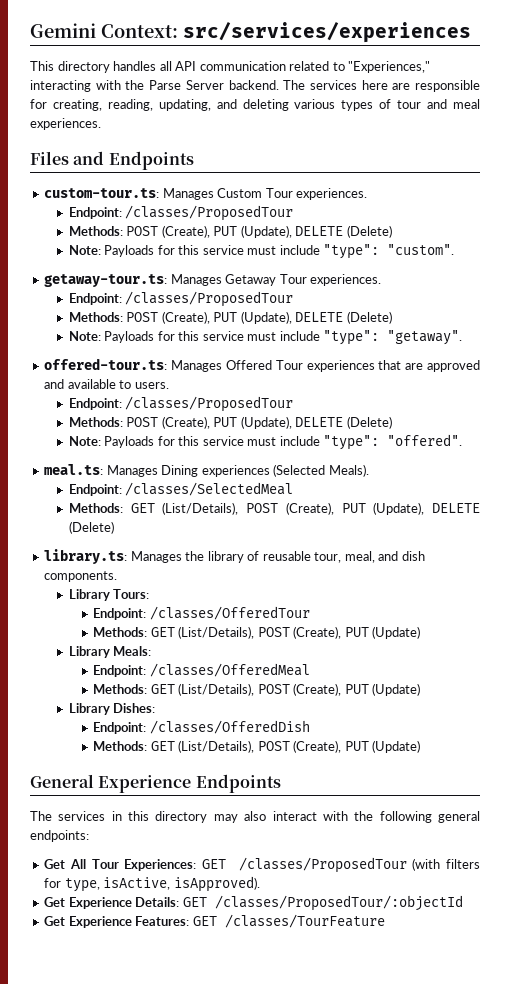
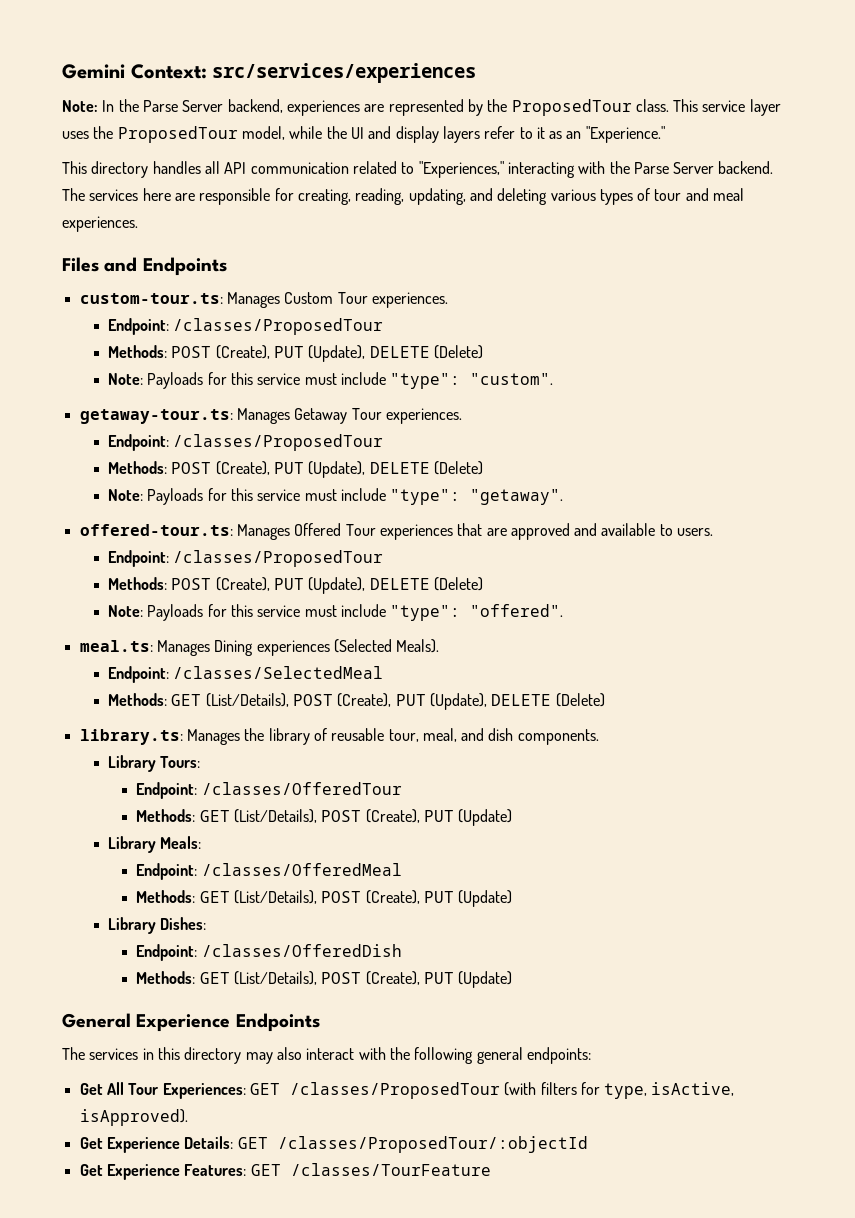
(471, 32) none -> [62,99,781,116] [62,126,665,143] // Note: In the Parse Server backend, experiences are represented by the ProposedTour class. This service layer uses the ProposedTour model, while the UI and display layers refer to it as an "Experience."

